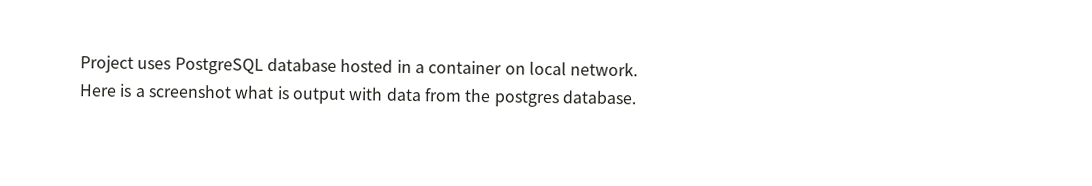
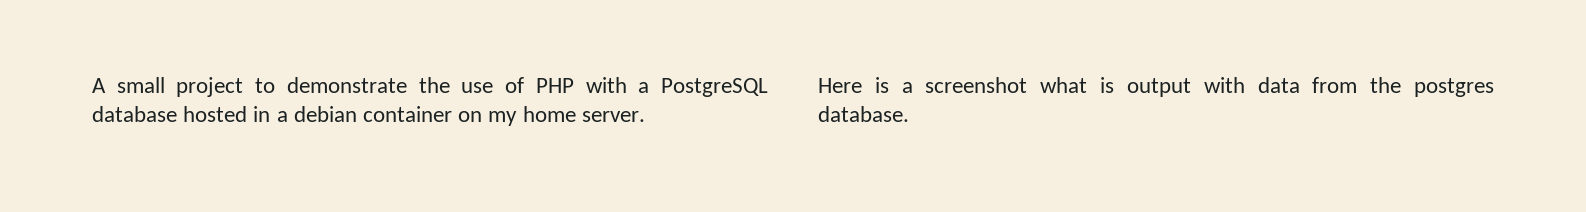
[80,55,172,73] Project uses -> [92,77,650,97] A small project to demonstrate the use of PHP with a
(425, 69) none -> [293,106,357,122] debian
[528,61,639,77] local network. -> [488,106,645,126] my home server.

